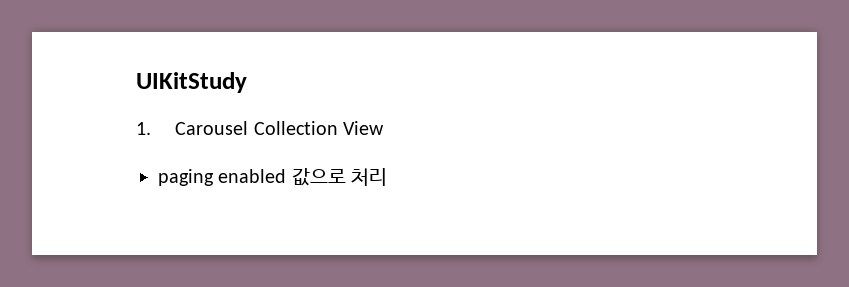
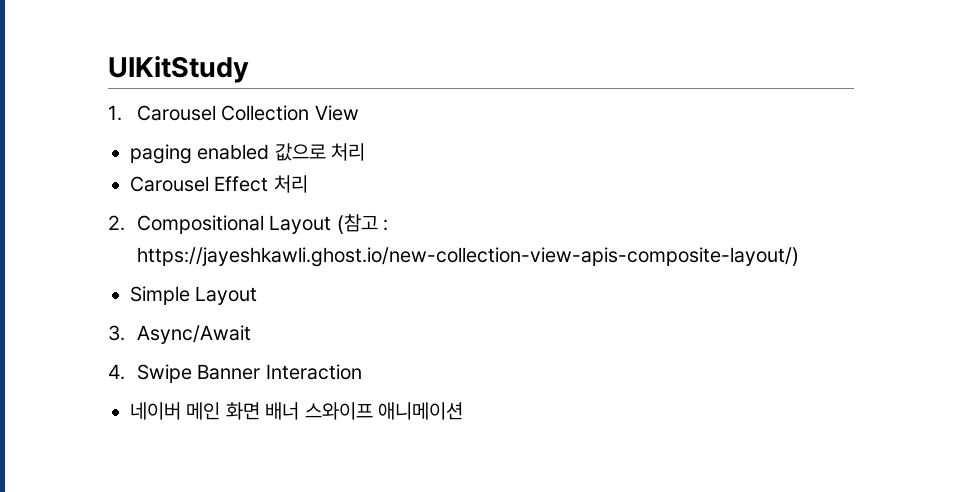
(388, 177) none -> [130,175,308,193] [108,214,388,234] [136,247,799,267] [130,286,258,305] [108,325,251,344] [108,364,362,383] [130,402,463,420] // Carousel Effect 처리 // 2. Compositional Layout (참고 : https://jayeshkawli.ghost.io/new-collection-view-apis-composite-layout/) // Simple Layout // 3. Async/Await // 4. Swipe Banner Interaction // 네이버 메인 화면 배너 스와이프 애니메이션

